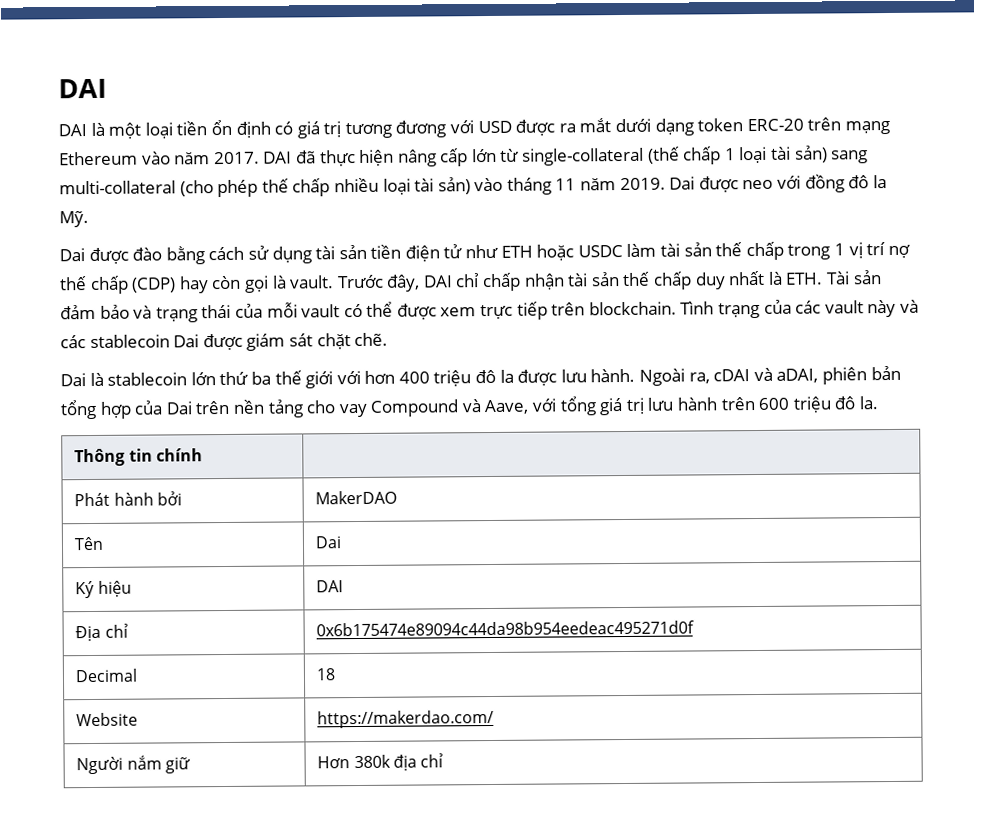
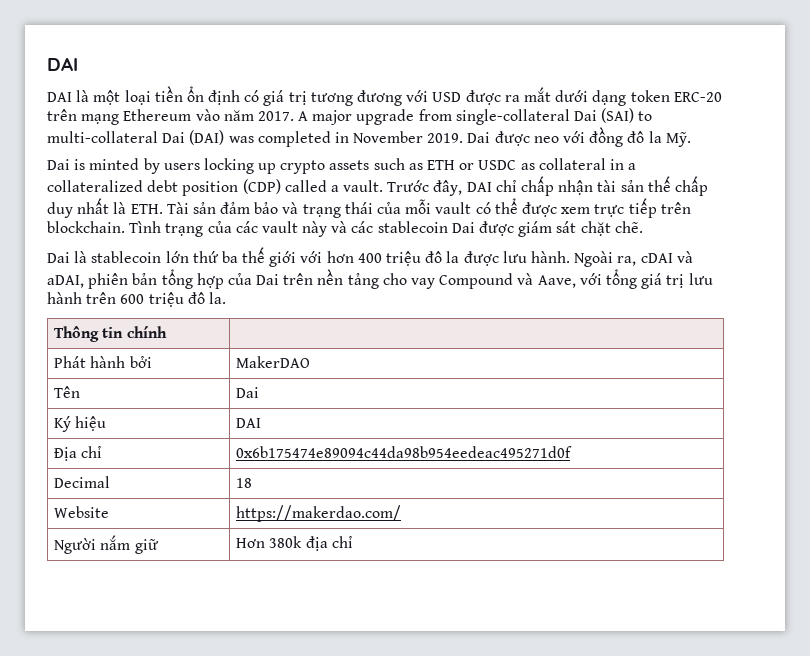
[263,145,869,167] [59,177,617,198] DAI đã thực hiện nâng cấp lớn từ single-collateral (thế chấp 1 loại tài sản) sang multi-collateral (cho phép thế chấp nhiều loại tài sản) vào tháng 11 năm -> [298,108,653,125] [47,130,424,147] A major upgrade from single-collateral Dai (SAI) to multi-collateral Dai (DAI) was completed in November
[88,241,910,265] [59,275,287,295] được đào bằng cách sử dụng tài sản tiền điện tử như ETH hoặc USDC làm tài sản thế chấp trong 1 vị trí nợ thế chấp (CDP) hay còn gọi là -> [74,158,637,174] [47,179,339,196] is minted by users locking up crypto assets such as ETH or USDC as collateral in a collateralized debt position (CDP) called a

